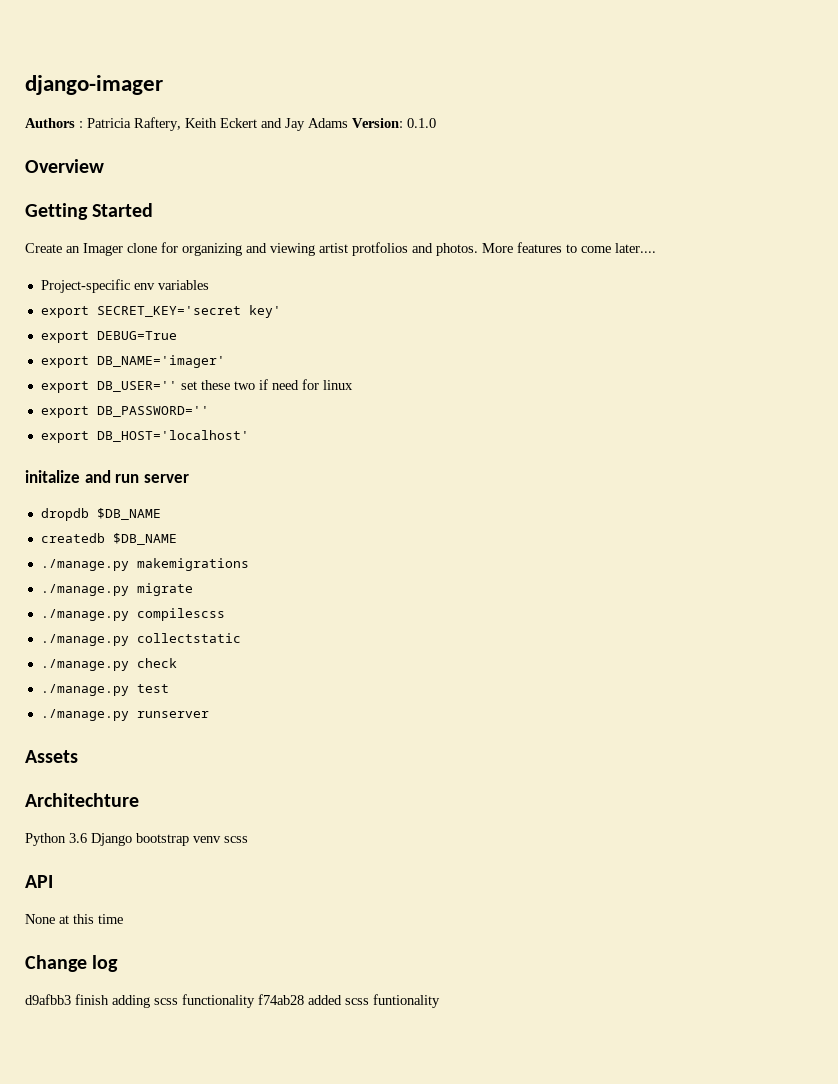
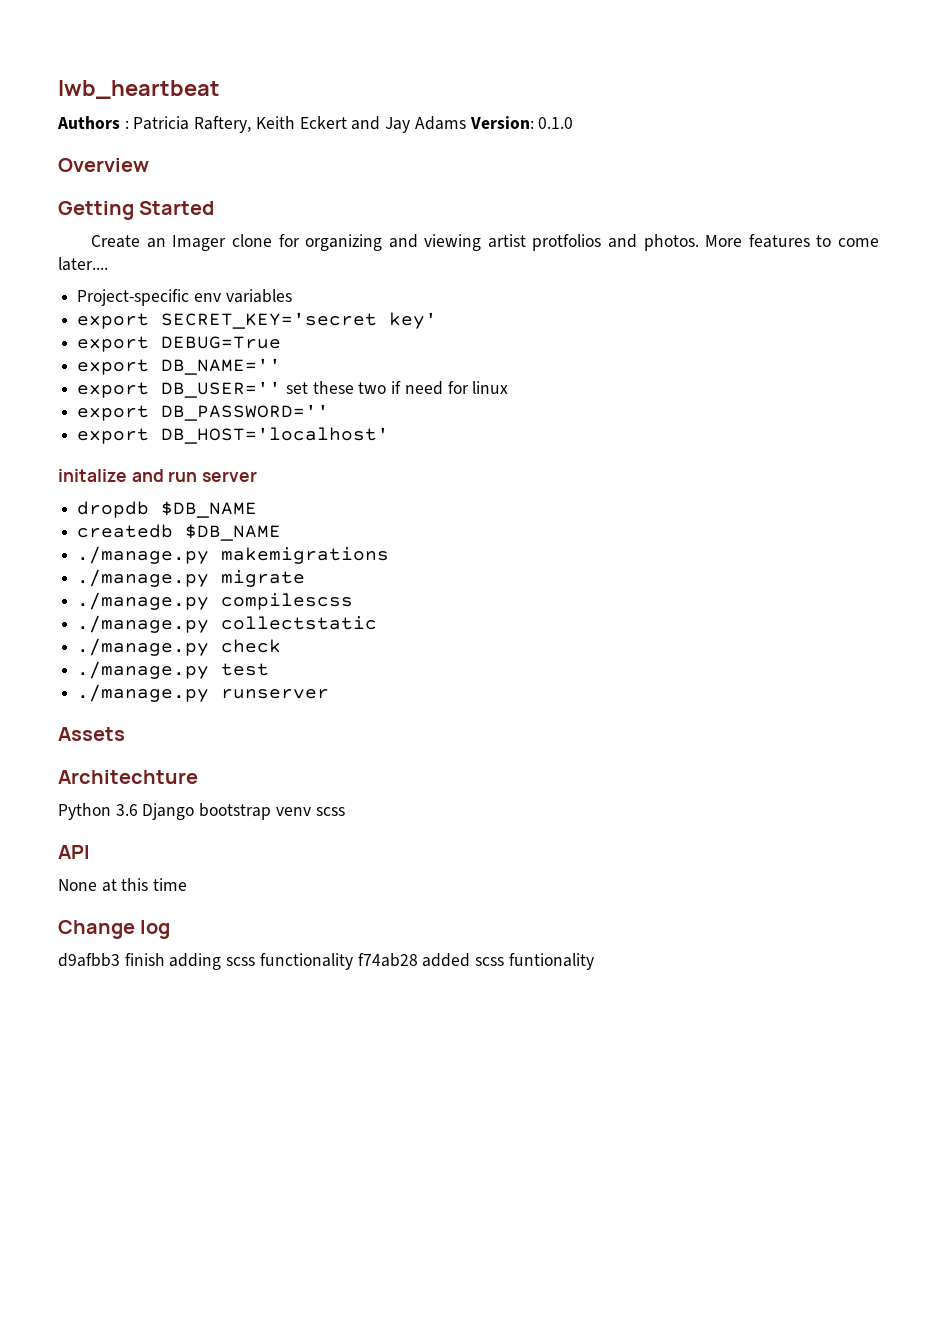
[25,75,163,95] django-imager -> [58,80,220,99] lwb_heartbeat
[96,355,225,368] DB_NAME='imager' -> [161,358,282,375] DB_NAME=''

